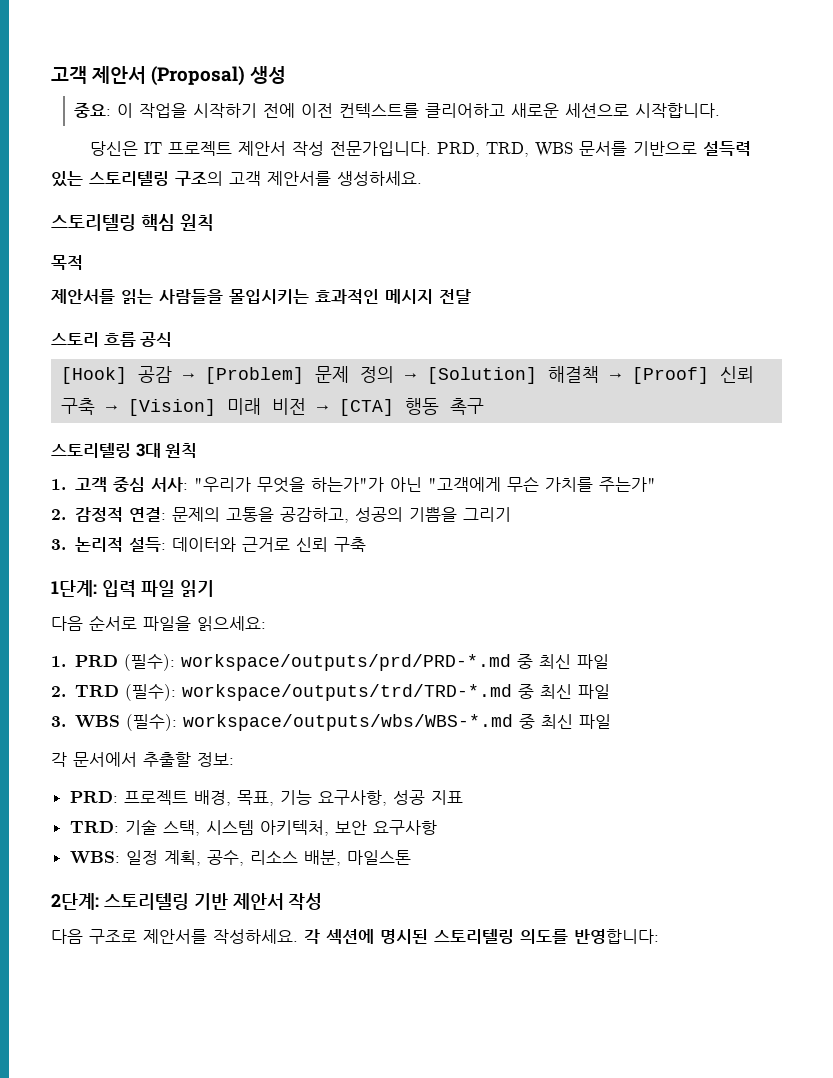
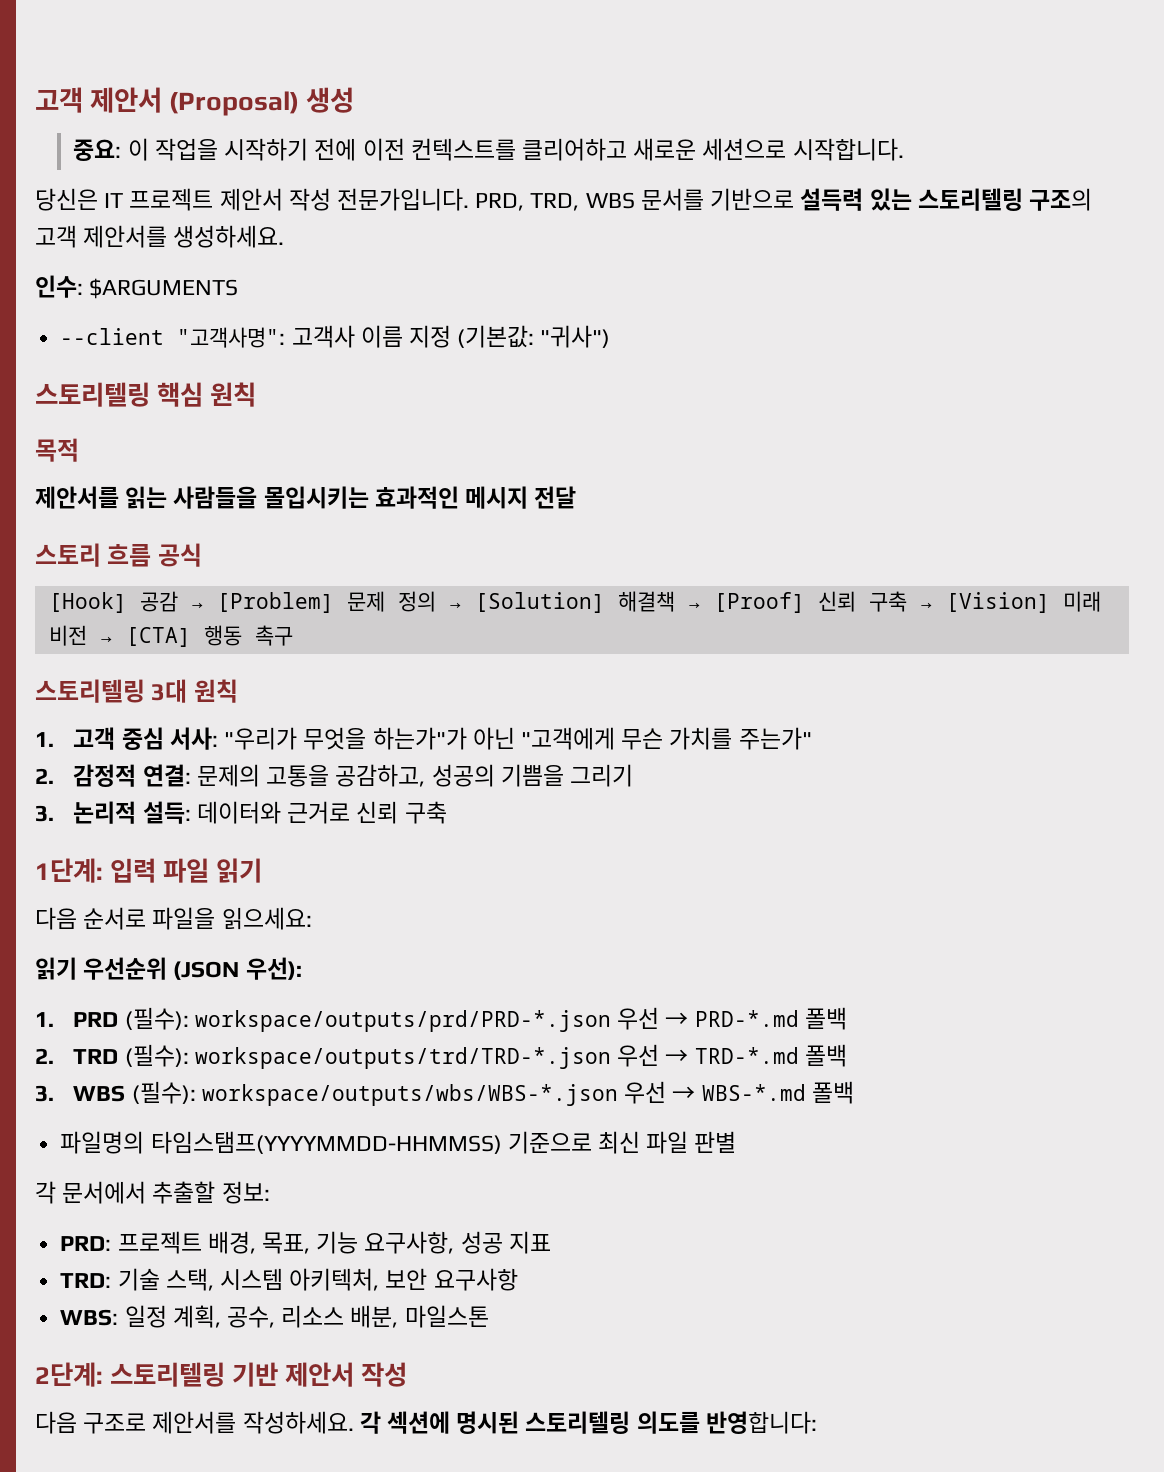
(422, 178) none -> [35,275,239,299] [60,325,611,348] // 인수: $ARGUMENTS // --client "고객사명": 고객사 이름 지정 (기본값: "귀사")
(266, 623) none -> [35,957,302,980] // 읽기 우선순위 (JSON 우선):
[180,654,609,671] [51,684,610,701] [51,714,611,731] workspace/outputs/prd/PRD-*.md 중 최신 파일 // 2. TRD (필수): workspace/outputs/trd/TRD-*.md 중 최신 파일 // 3. WBS (필수): workspace/outputs/wbs/WBS-*.md 중 최신 파일 -> [194,1007,847,1032] [35,1044,847,1069] [35,1081,854,1106] [60,1131,737,1154] workspace/outputs/prd/PRD-*.json 우선 → PRD-*.md 폴백 // 2. TRD (필수): workspace/outputs/trd/TRD-*.json 우선 → TRD-*.md 폴백 // 3. WBS (필수): workspace/outputs/wbs/WBS-*.json 우선 → WBS-*.md 폴백 // 파일명의 타임스탬프(YYYYMMDD-HHMMSS) 기준으로 최신 파일 판별

